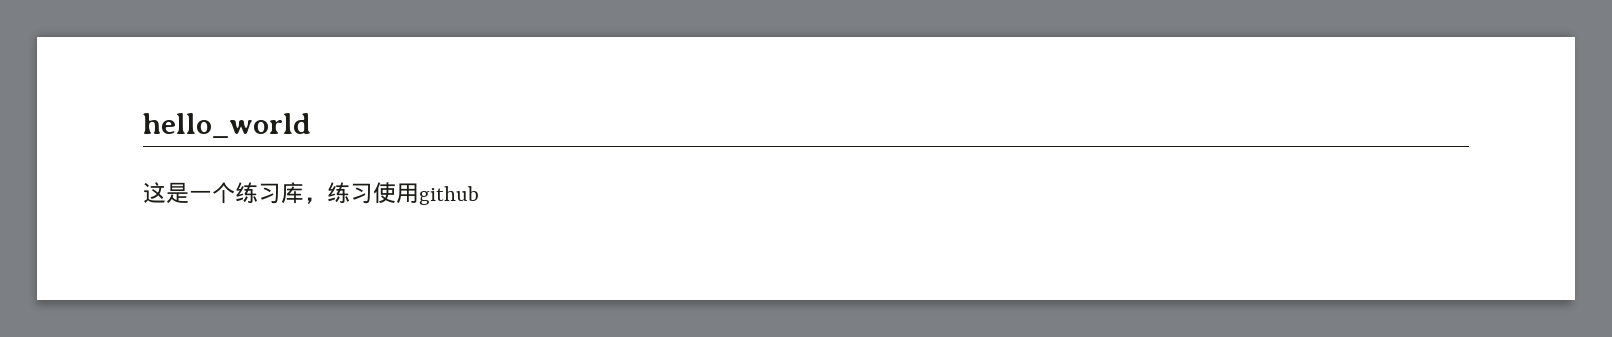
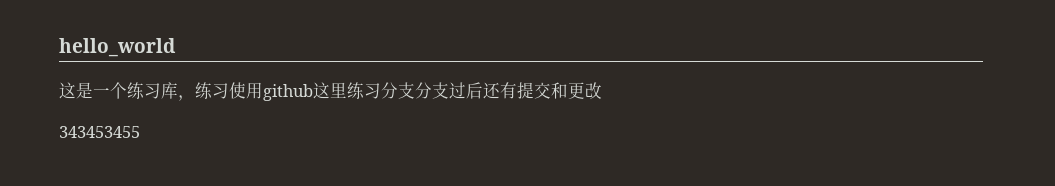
(479, 195) none -> [313,82,602,99] [59,126,140,138] 这里练习分支分支过后还有提交和更改 // 343453455

